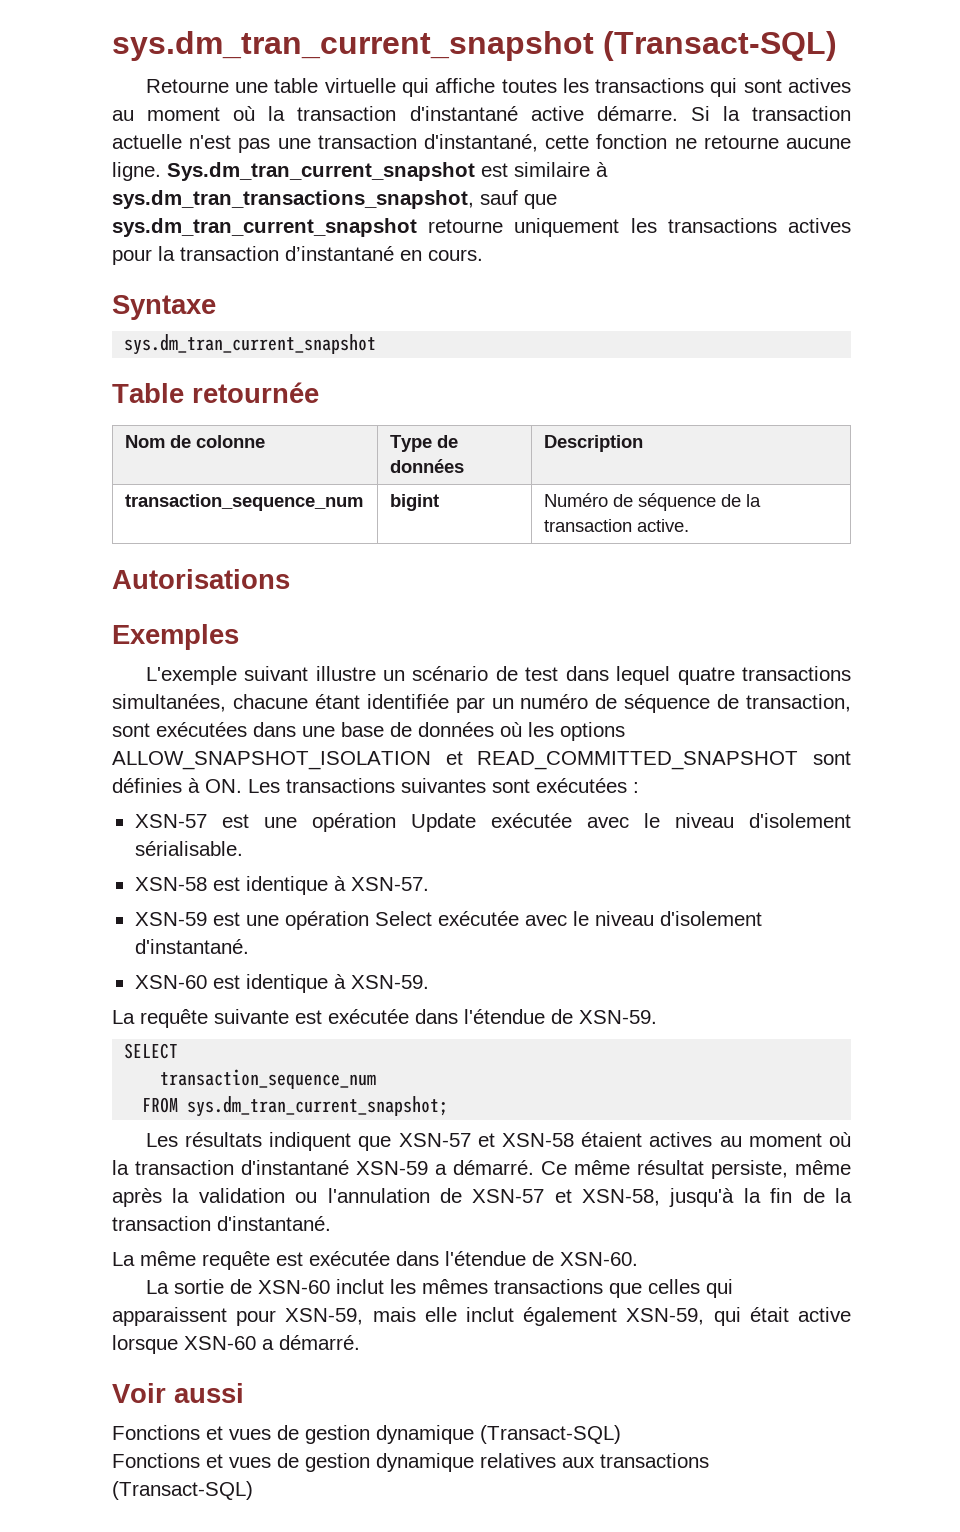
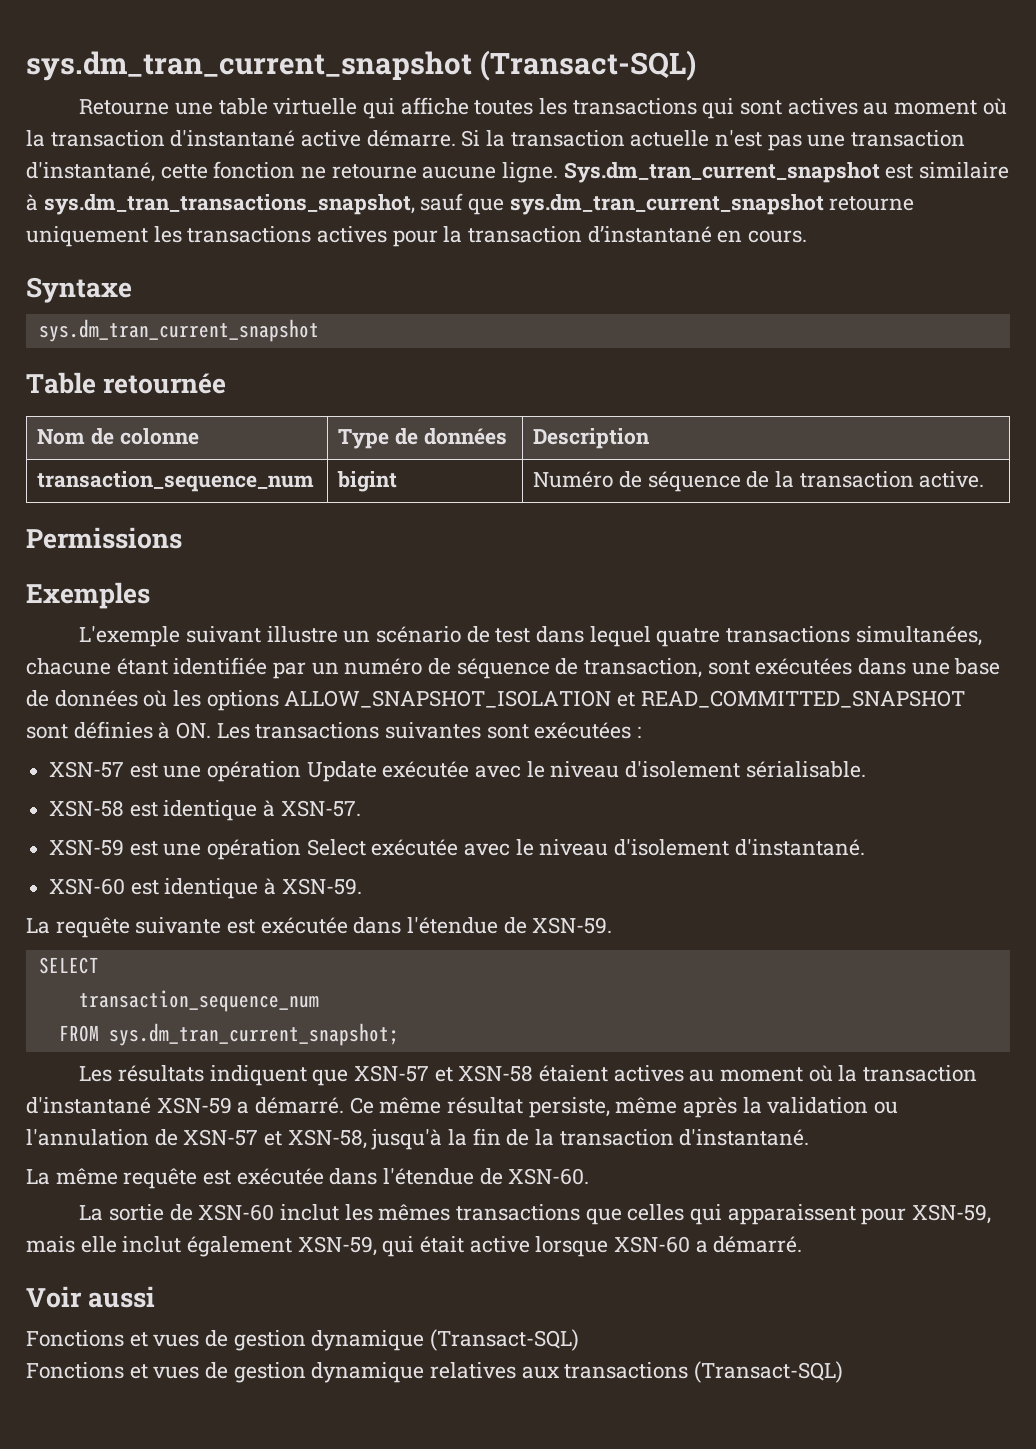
[112,569,290,589] Autorisations -> [26,527,182,549] Permissions

